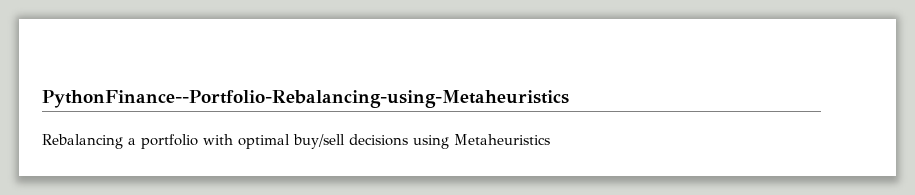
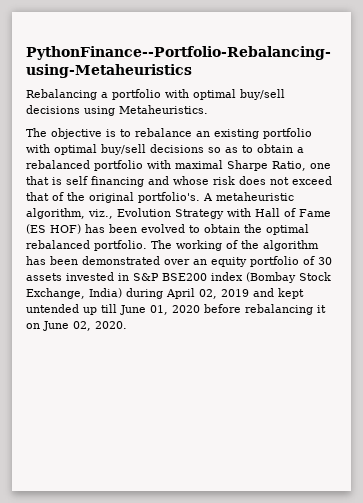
[454,134,550,145] Metaheuristics -> [119,105,208,114] [26,128,312,139] [26,144,304,155] [26,160,331,171] [26,176,332,187] [26,192,294,203] [26,208,331,219] [26,224,309,235] [26,240,319,251] [26,256,332,267] [26,272,331,283] [26,288,304,299] [26,304,326,315] [26,321,127,331] Metaheuristics. // The objective is to rebalance an existing portfolio with optimal buy/sell decisions so as to obtain a rebalanced portfolio with maximal Sharpe Ratio, one that is self financing and whose risk does not exceed that of the original portfolio's. A metaheuristic algorithm, viz., Evolution Strategy with Hall of Fame (ES HOF) has been evolved to obtain the optimal rebalanced portfolio. The working of the algorithm has been demonstrated over an equity portfolio of 30 assets invested in S&P BSE200 index (Bombay Stock Exchange, India) during April 02, 2019 and kept untended up till June 01, 2020 before rebalancing it on June 02, 2020.

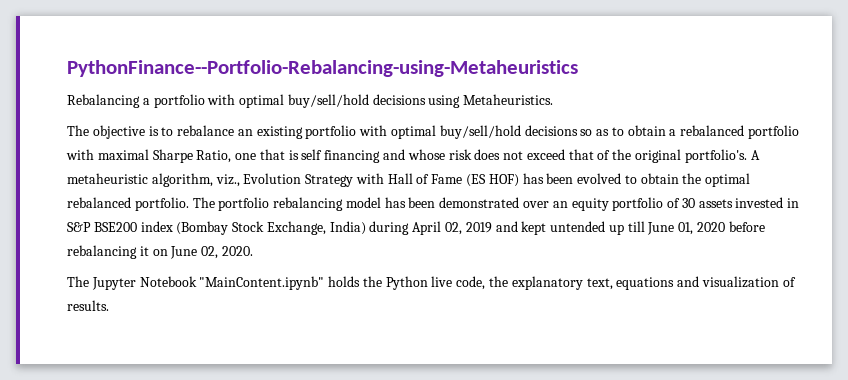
[240,89,285,100] buy/sell -> [287,94,369,108] buy/sell/hold
[101,144,146,155] buy/sell -> [439,125,521,139] buy/sell/hold
[176,240,319,251] working of the algorithm -> [218,197,381,211] portfolio rebalancing model
(127, 325) none -> [67,276,796,290] [67,300,109,311] // The Jupyter Notebook "MainContent.ipynb" holds the Python live code, the explanatory text, equations and visualization of results.

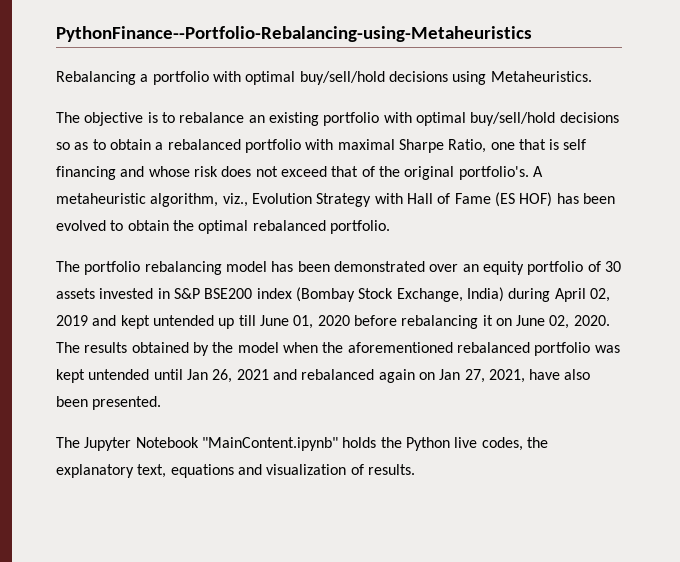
(189, 204) none -> (390, 227) //
(253, 251) none -> [56,342,620,356] [56,369,591,383] [56,396,162,410] The results obtained by the model when the aforementioned rebalanced portfolio was kept untended until Jan 26, 2021 and rebalanced again on Jan 27, 2021, have also been presented.
[456,276,486,290] code, -> [481,437,523,451] codes,

